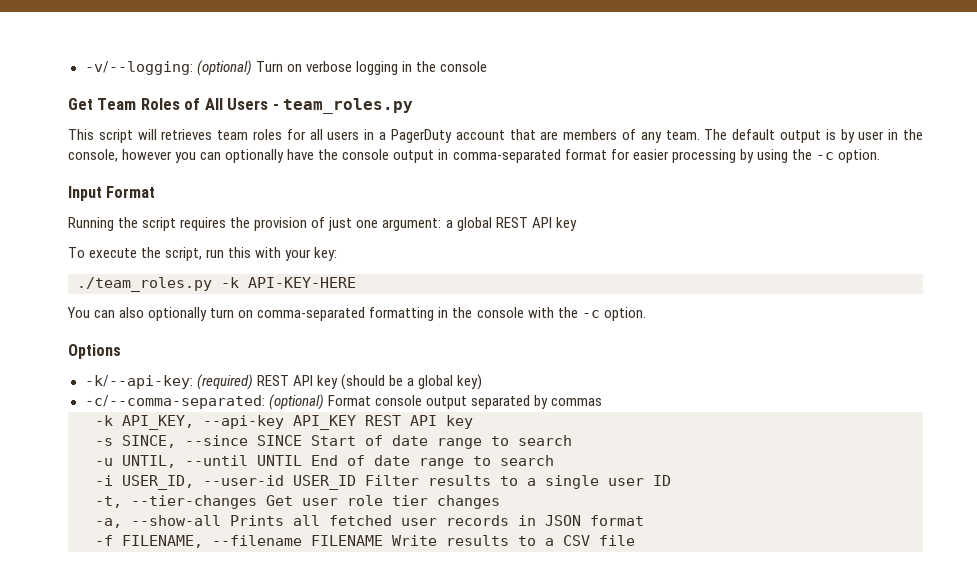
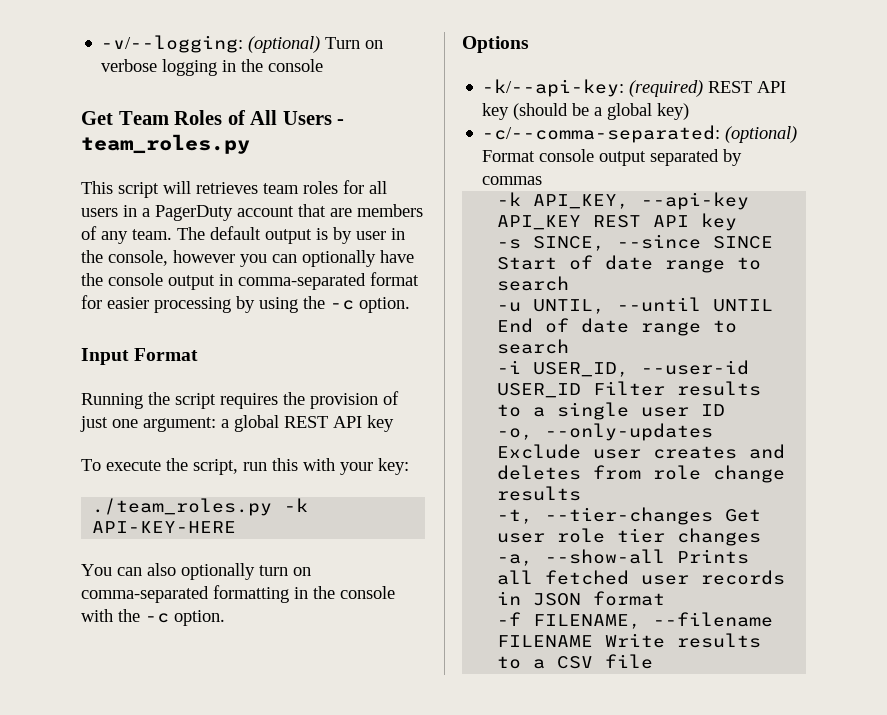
(671, 480) none -> [497,423,714,441] [497,444,786,459] [497,465,786,483] [497,486,582,501] // -o, --only-updates Exclude user creates and deletes from role change results

